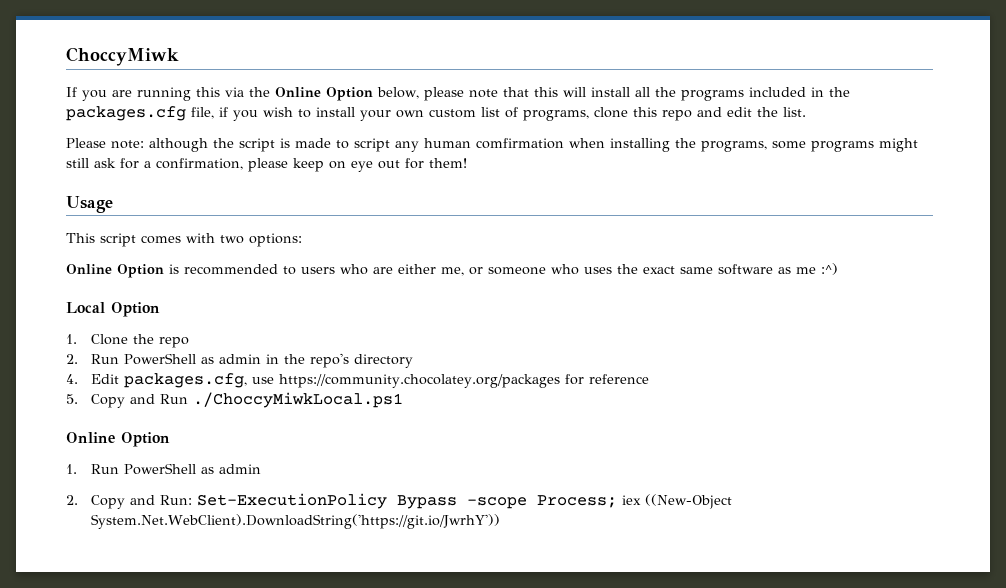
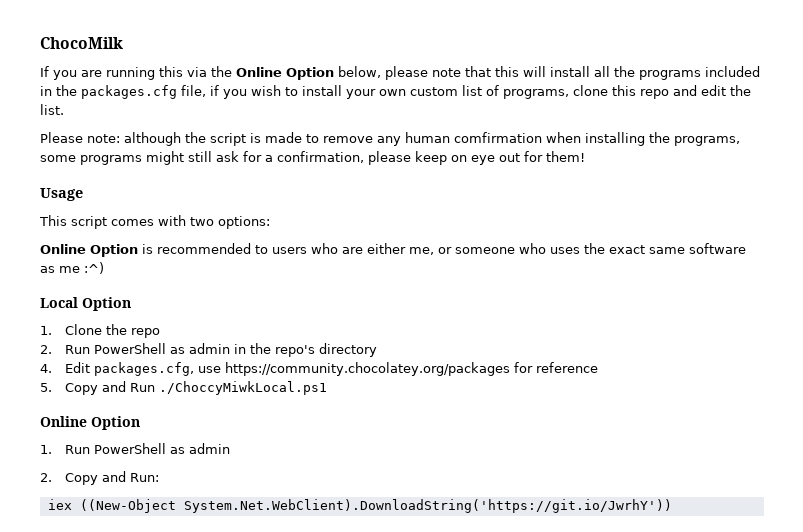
[66,47,179,66] ChoccyMiwk -> [40,37,123,49] ChocoMilk
[354,138,390,152] script -> [323,136,373,143] remove
[196,493,617,509] Set-ExecutionPolicy Bypass -scope Process; -> (160, 477) //

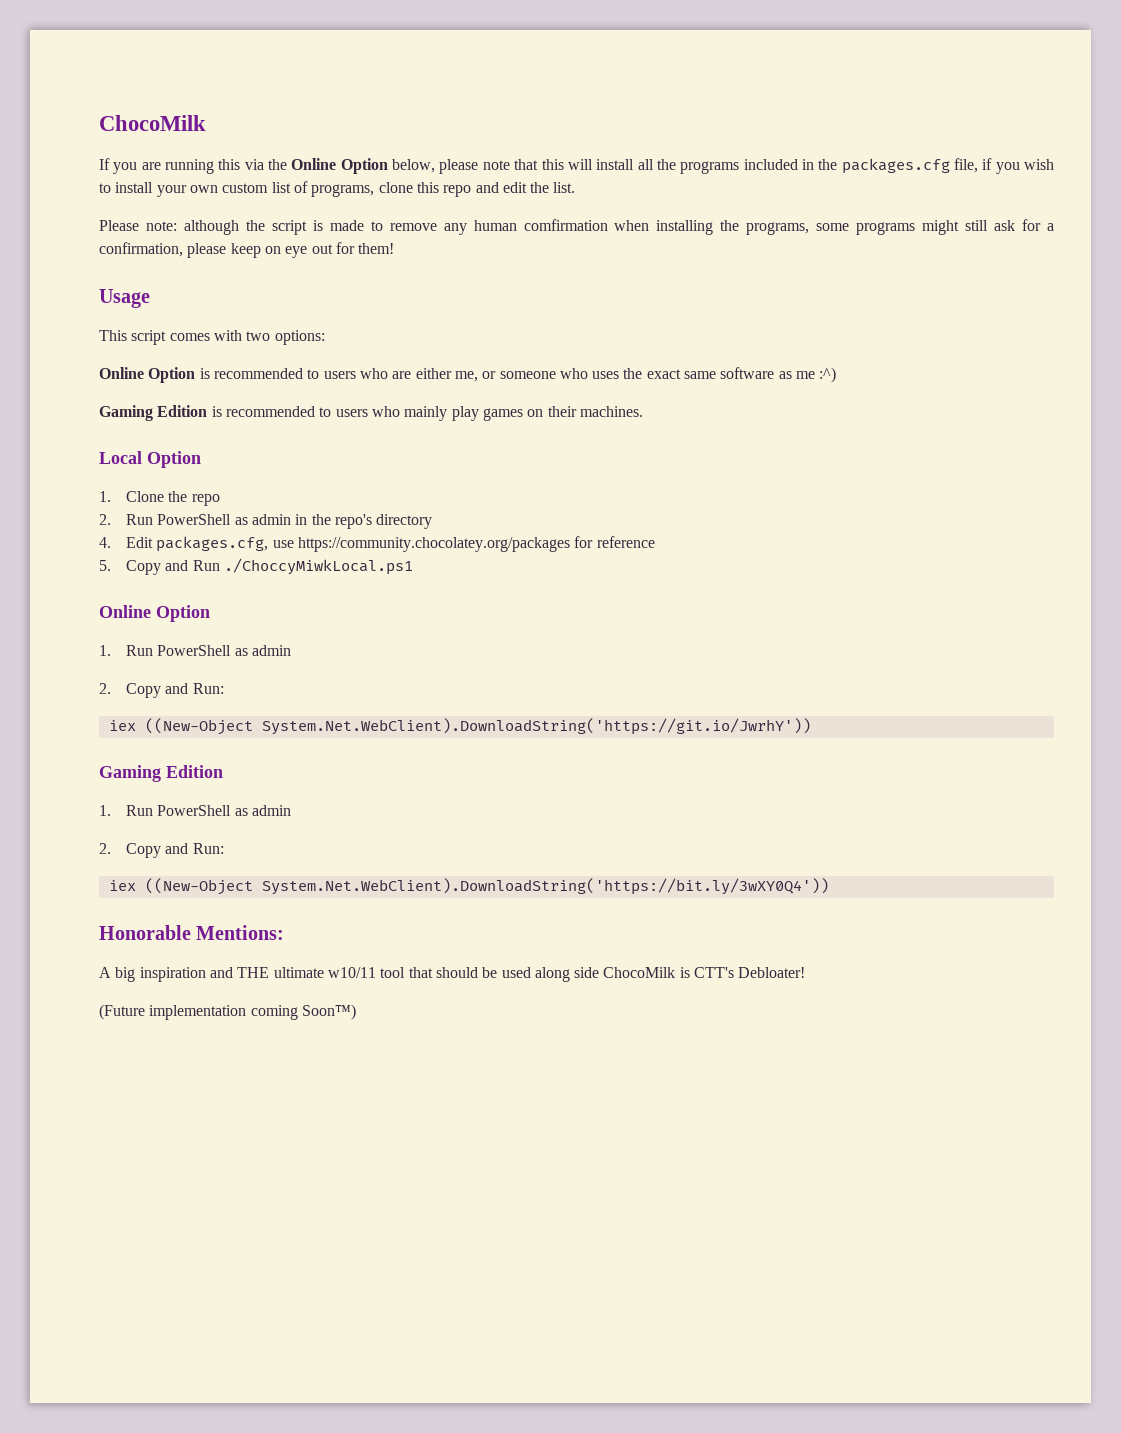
(104, 268) none -> [99,405,643,421] // Gaming Edition is recommended to users who mainly play games on their machines.
(672, 506) none -> [99,765,223,782] [99,805,291,816] [99,843,224,858] [108,878,829,895] [99,925,285,940] [99,967,806,982] [99,1004,356,1020] // Gaming Edition // 1. Run PowerShell as admin // 2. Copy and Run: // iex ((New-Object System.Net.WebClient).DownloadString('https://bit.ly/3wXY0Q4')) // Honorable Mentions: // A big inspiration and THE ultimate w10/11 tool that should be used along side ChocoMilk is CTT's Debloater! // (Future implementation coming Soon™)

